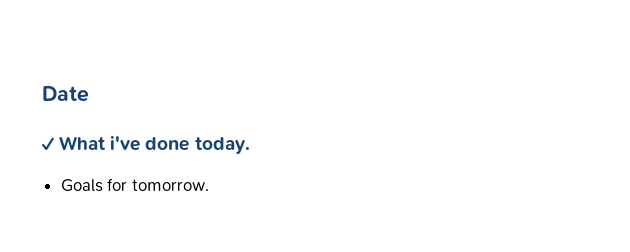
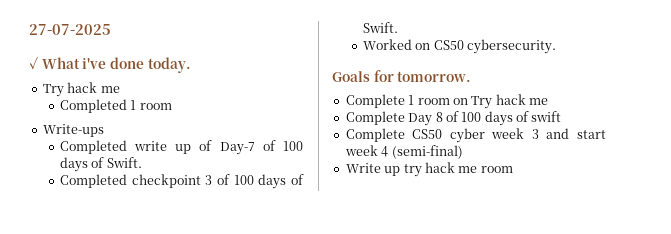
[42,86,89,102] Date -> [29,24,111,35] 27-07-2025
[60,178,209,192] Goals for tomorrow. -> [42,82,120,97] [59,99,172,113] [42,124,104,137] [59,140,303,155] [59,157,142,172] [59,174,304,189] [362,22,398,33] [362,39,557,54] [332,70,472,82] [345,94,548,109] [345,111,562,126] [345,128,606,143] [344,145,463,159] [345,162,513,177] Try hack me // Completed 1 room // Write-ups // Completed write up of Day-7 of 100 days of Swift. // Completed checkpoint 3 of 100 days of Swift. // Worked on CS50 cybersecurity. // Goals for tomorrow. // Complete 1 room on Try hack me // Complete Day 8 of 100 days of swift // Complete CS50 cyber week 3 and start week 4 (semi-final) // Write up try hack me room

